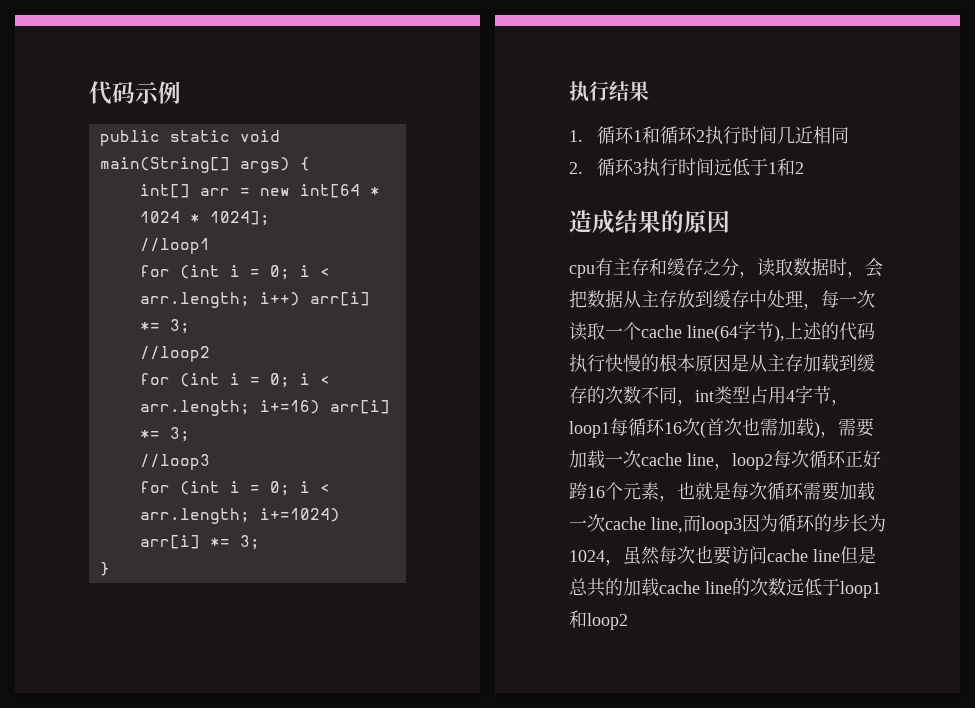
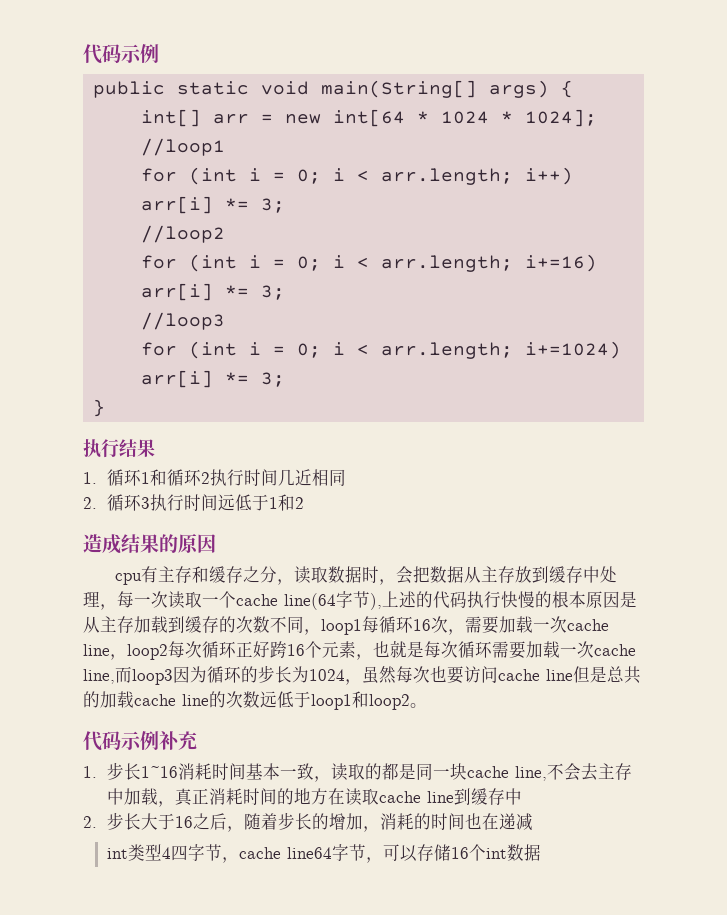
[695,385,849,406] [569,418,820,438] int类型占用4字节，loop1每循环16次(首次也需加载) -> [321,616,448,635] loop1每循环16次
(628, 621) none -> [410,703,427,708] [83,731,197,751] [83,762,632,782] [106,788,522,807] [83,812,533,832] [106,844,541,863] 。 // 代码示例补充 // 1.步长1~16消耗时间基本一致，读取的都是同一块cache line,不会去主存中加载，真正消耗时间的地方在读取cache line到缓存中 // 2.步长大于16之后，随着步长的增加，消耗的时间也在递减 // int类型4四字节，cache line64字节，可以存储16个int数据

